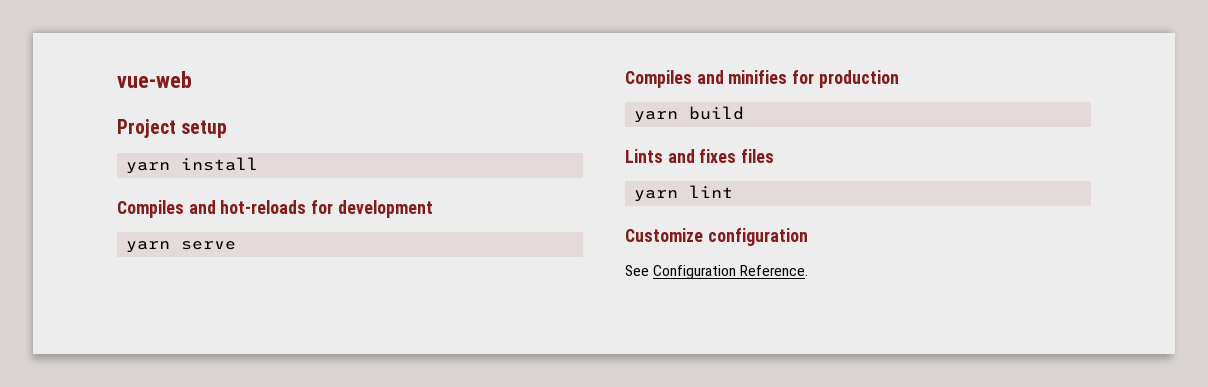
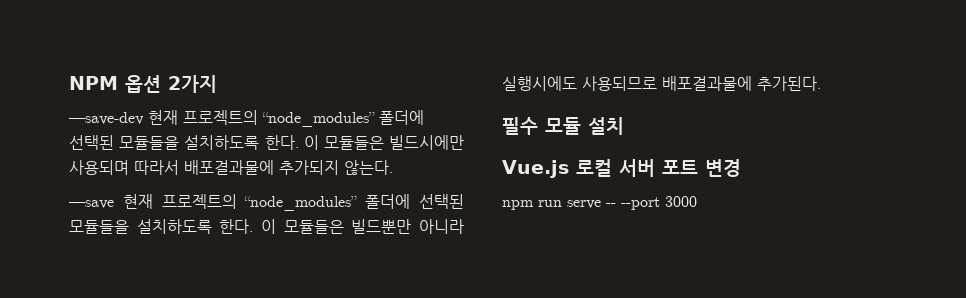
[117,71,192,88] [117,119,228,138] [126,157,259,174] [117,200,433,218] [126,241,237,253] [625,70,899,88] [634,106,745,123] [625,149,775,163] [634,185,734,202] [625,228,808,246] [625,265,809,279] vue-web // Project setup // yarn install // Compiles and hot-reloads for development // yarn serve // Compiles and minifies for production // yarn build // Lints and fixes files // yarn lint // Customize configuration // See Configuration Reference. -> [69,75,217,93] [69,110,424,127] [69,135,464,150] [69,160,393,175] [69,194,464,211] [69,219,464,234] [502,76,821,91] [502,117,624,135] [502,159,741,178] [502,196,697,210] NPM 옵션 2가지 // —save-dev 현재 프로젝트의 “node_modules” 폴더에 선택된 모듈들을 설치하도록 한다. 이 모듈들은 빌드시에만 사용되며 따라서 배포결과물에 추가되지 않는다. // —save 현재 프로젝트의 “node_modules” 폴더에 선택된 모듈들을 설치하도록 한다. 이 모듈들은 빌드뿐만 아니라 실행시에도 사용되므로 배포결과물에 추가된다. // 필수 모듈 설치 // Vue.js 로컬 서버 포트 변경 // npm run serve -- --port 3000

